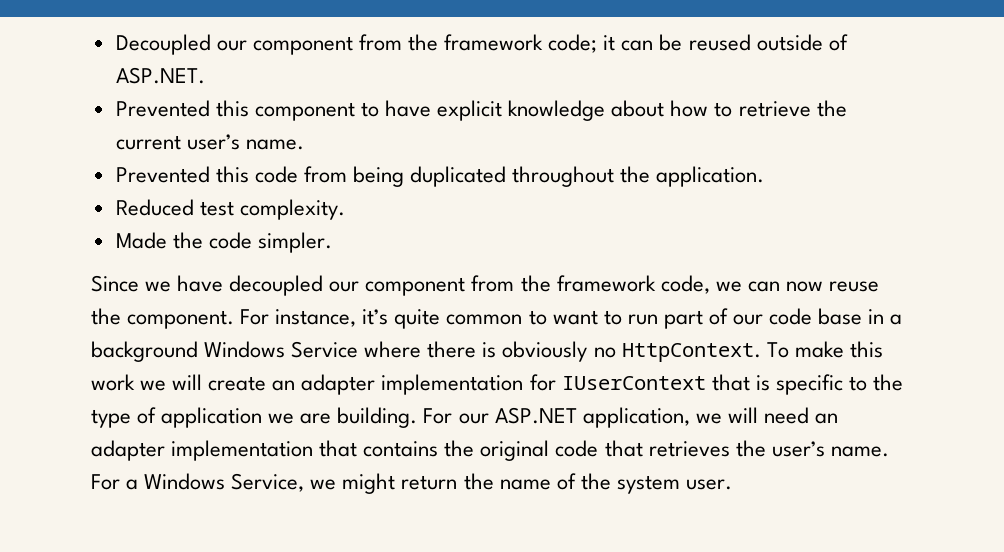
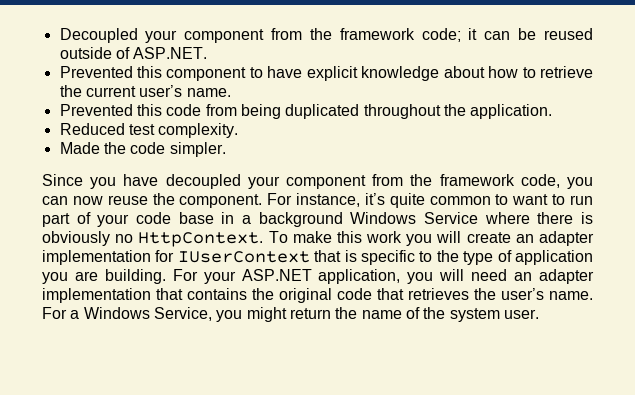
[216,40,247,51] our -> [145,30,178,43] your
[145,281,172,292] we -> [90,177,117,189] you
[329,281,360,292] our -> [247,176,280,189] your
[715,281,742,292] we -> [567,177,593,189] you
[732,314,763,325] our -> [97,214,130,227] your
[140,380,167,391] we -> [406,234,433,246] you
[268,413,295,424] we -> [42,272,68,284] you
[458,413,489,424] our -> [203,271,236,284] your
[695,413,722,424] we -> [407,272,434,284] you
[310,479,337,490] we -> [216,310,243,322] you

